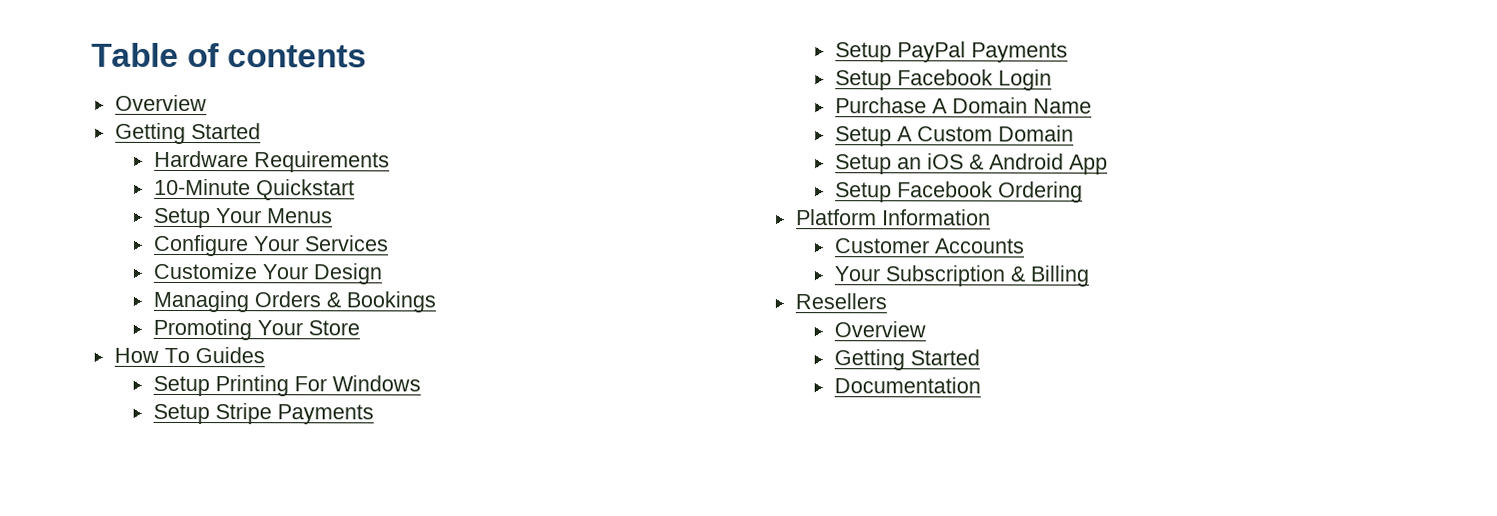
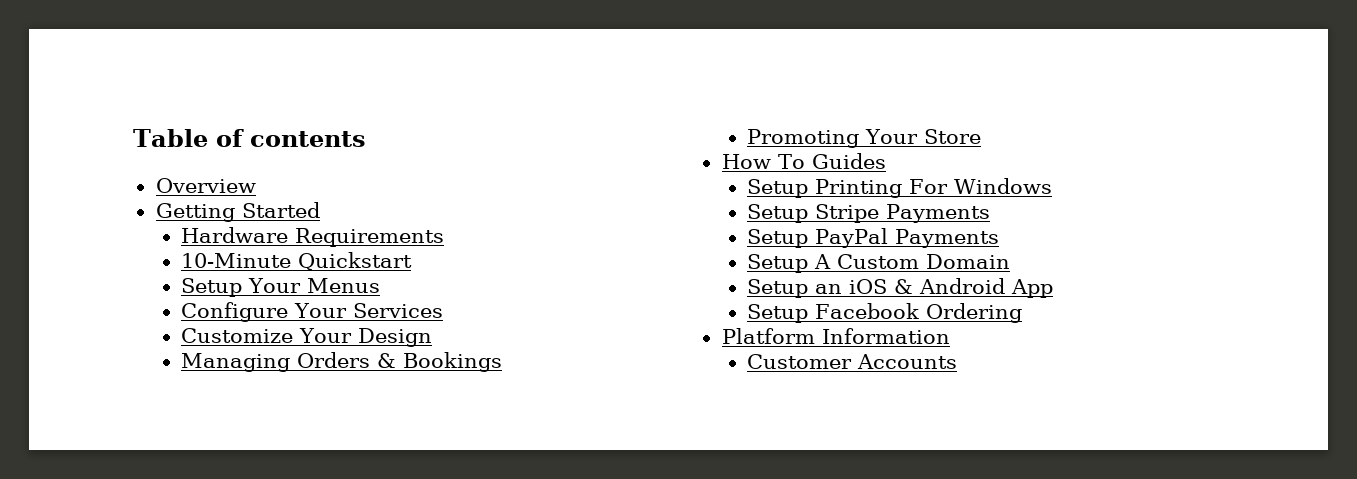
[834,69,1052,91] [834,97,1092,114] // Setup Facebook Login // Purchase A Domain Name -> (999, 238) none
[833,265,1089,287] [794,293,887,310] [833,321,926,338] [833,349,980,371] [833,377,981,394] // Your Subscription & Billing // Resellers // Overview // Getting Started // Documentation -> (958, 361) none

